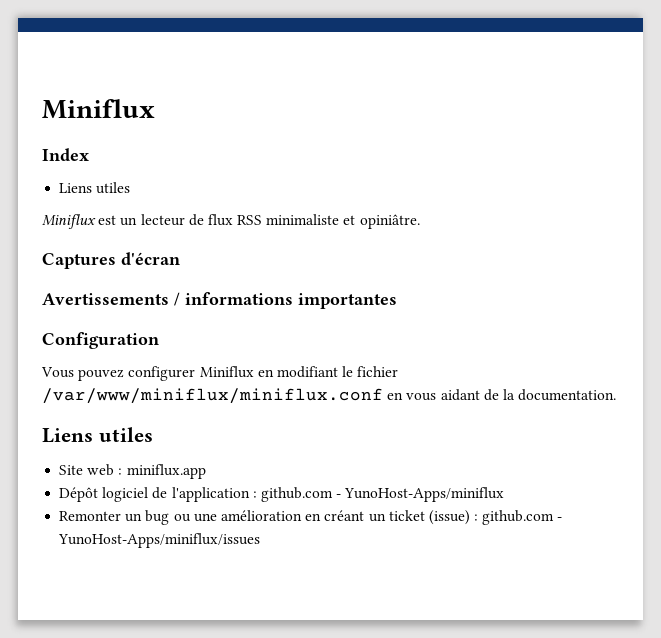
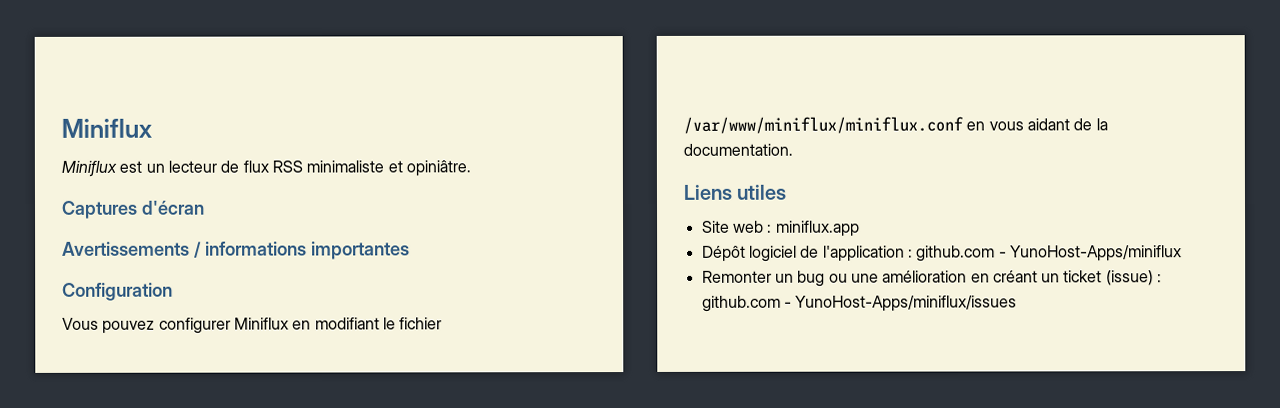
[42,99,155,119] [42,148,89,161] [59,182,131,194] Miniflux // Index // Liens utiles -> [61,118,152,138] Miniflux

